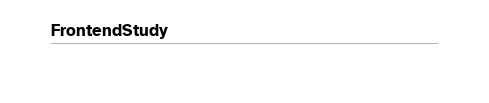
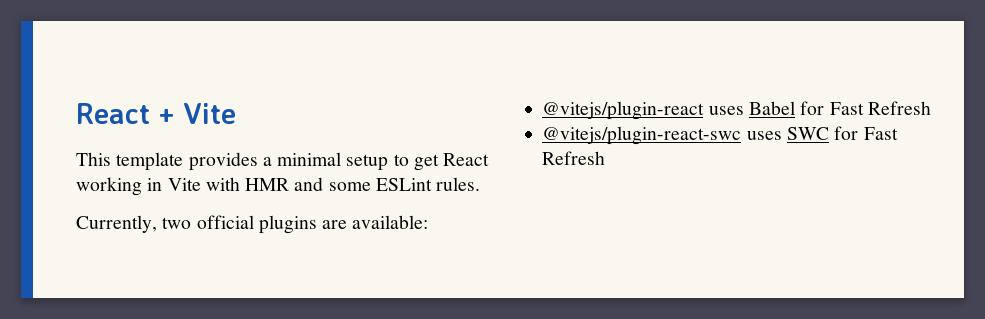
[51,24,168,39] FrontendStudy -> [76,103,236,124] [76,152,490,171] [76,177,481,196] [76,215,429,234] [542,101,931,120] [542,126,898,145] [542,151,606,165] React + Vite // This template provides a minimal setup to get React working in Vite with HMR and some ESLint rules. // Currently, two official plugins are available: // @vitejs/plugin-react uses Babel for Fast Refresh // @vitejs/plugin-react-swc uses SWC for Fast Refresh

